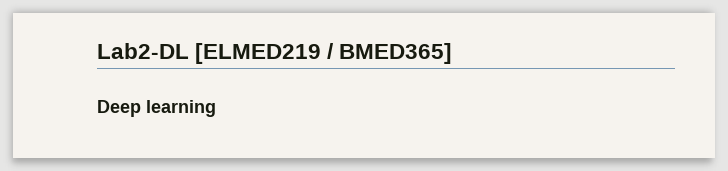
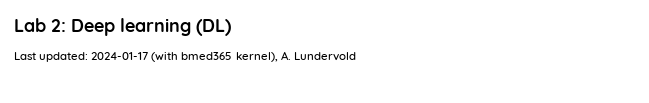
[97,43,453,64] [97,100,216,117] Lab2-DL [ELMED219 / BMED365] // Deep learning -> [14,18,231,36] [14,51,356,62] Lab 2: Deep learning (DL) // Last updated: 2024-01-17 (with bmed365 kernel), A. Lundervold

